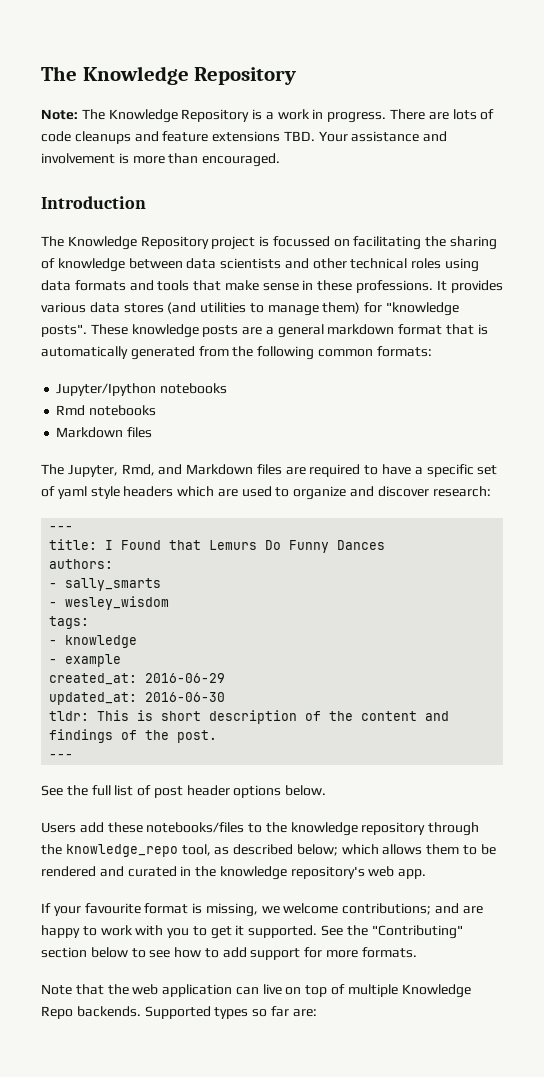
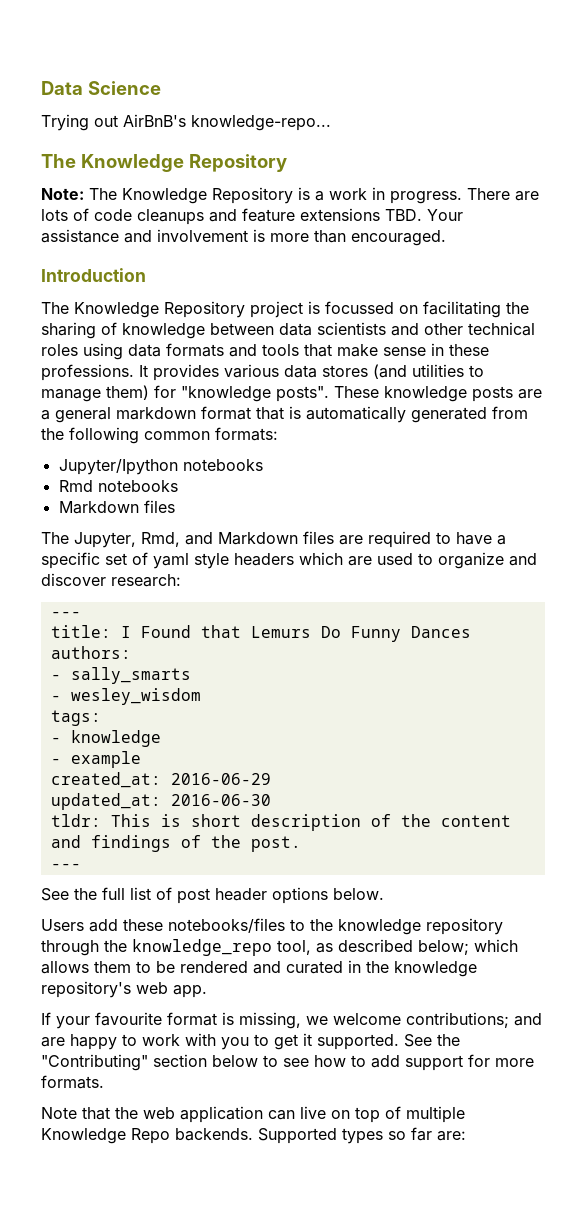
(41, 73) none -> [41,81,161,95] [41,114,331,131] Data Science // Trying out AirBnB's knowledge-repo... //

